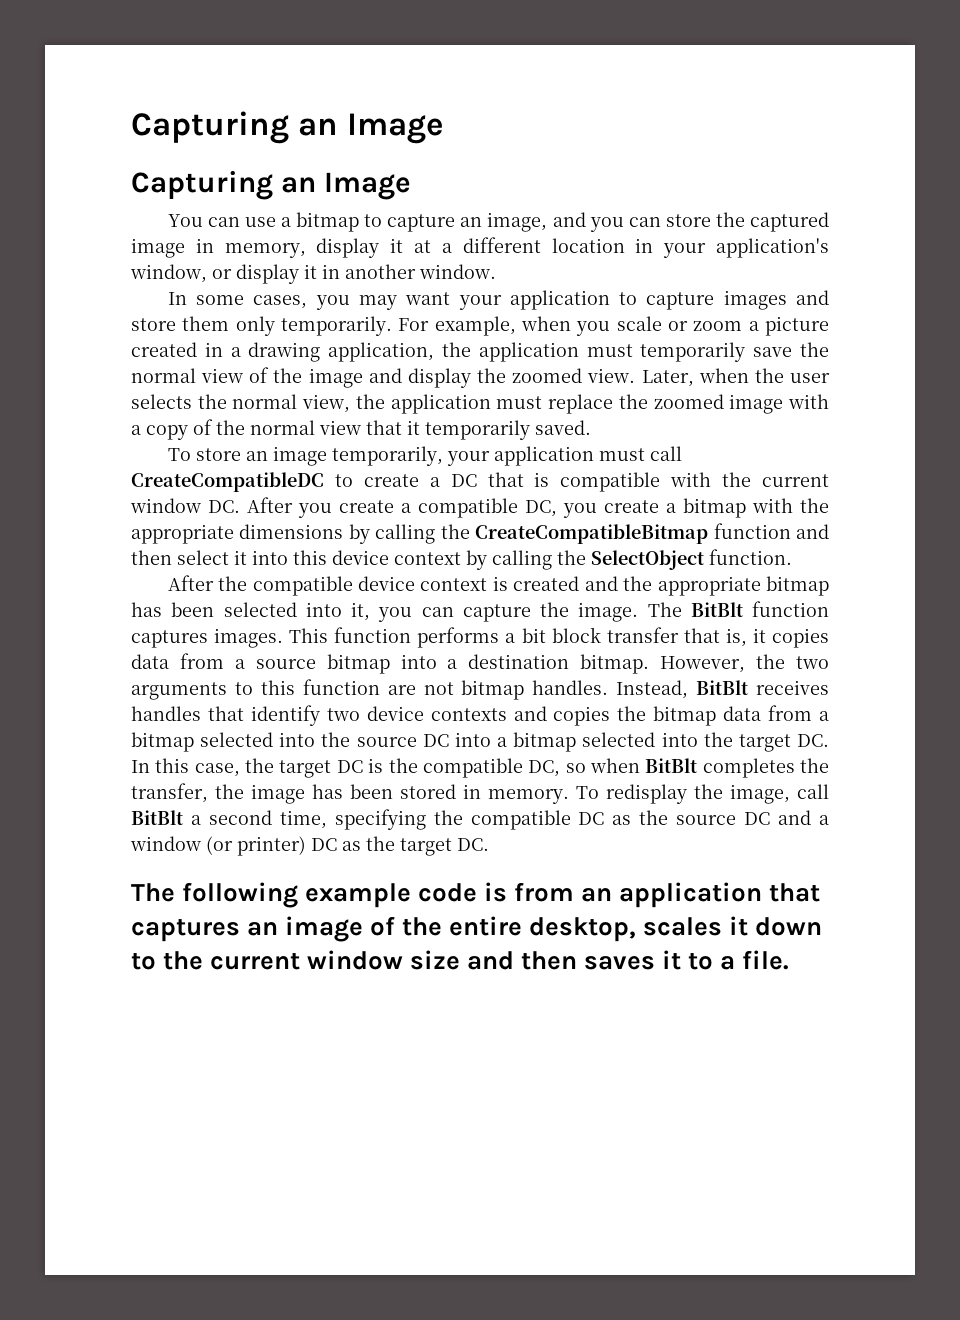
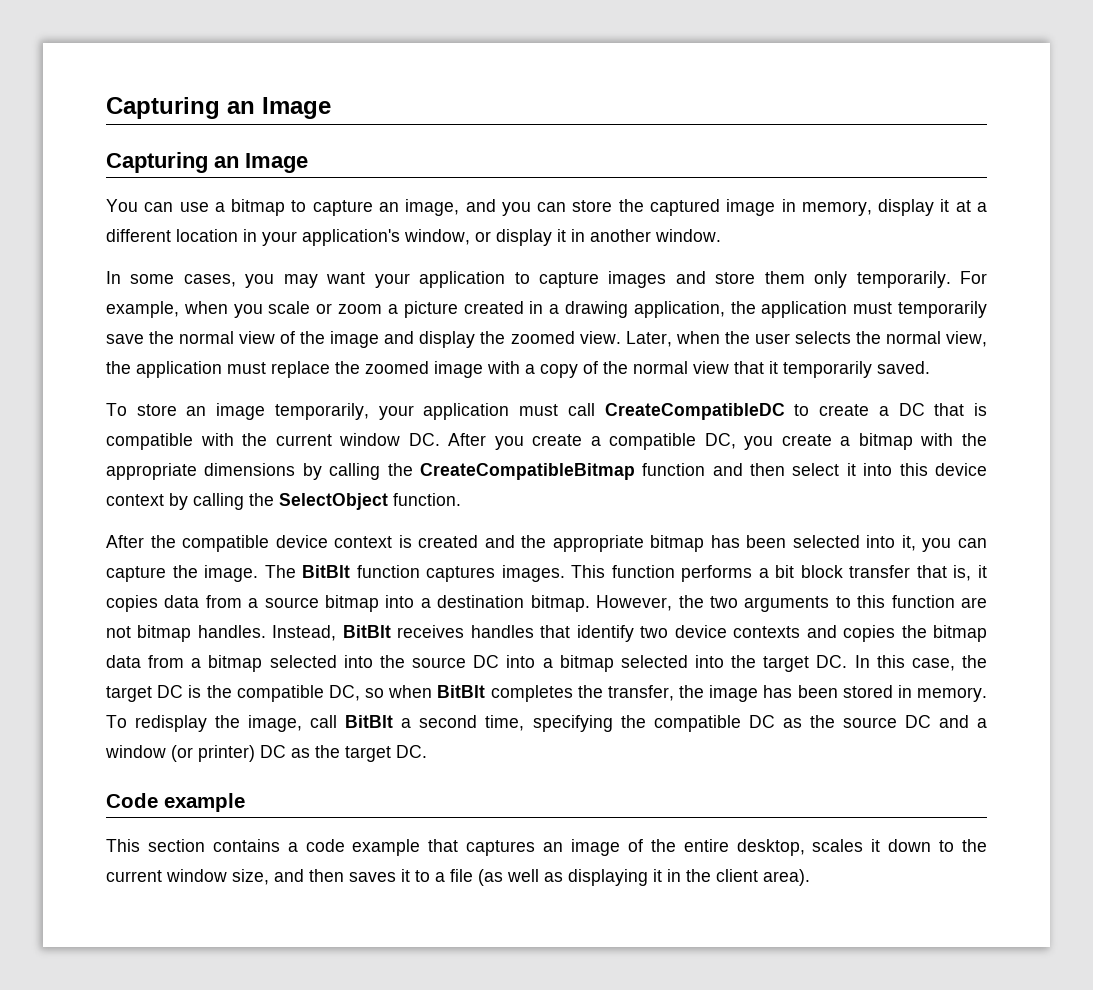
[131,882,763,908] The following example code is from an application -> [106,793,245,812] [106,839,421,856] Code example // This section contains a code example
[410,950,461,970] size -> [232,869,269,885] size,
[742,950,790,970] file. -> [450,869,810,886] file (as well as displaying it in the client area).

